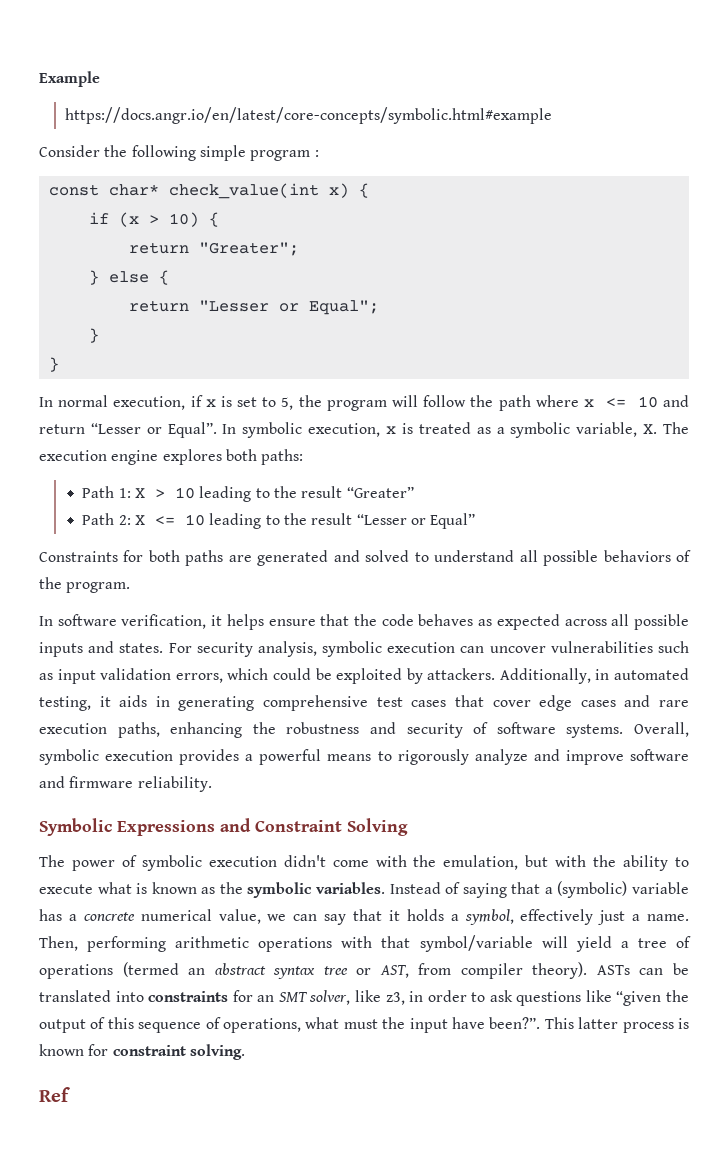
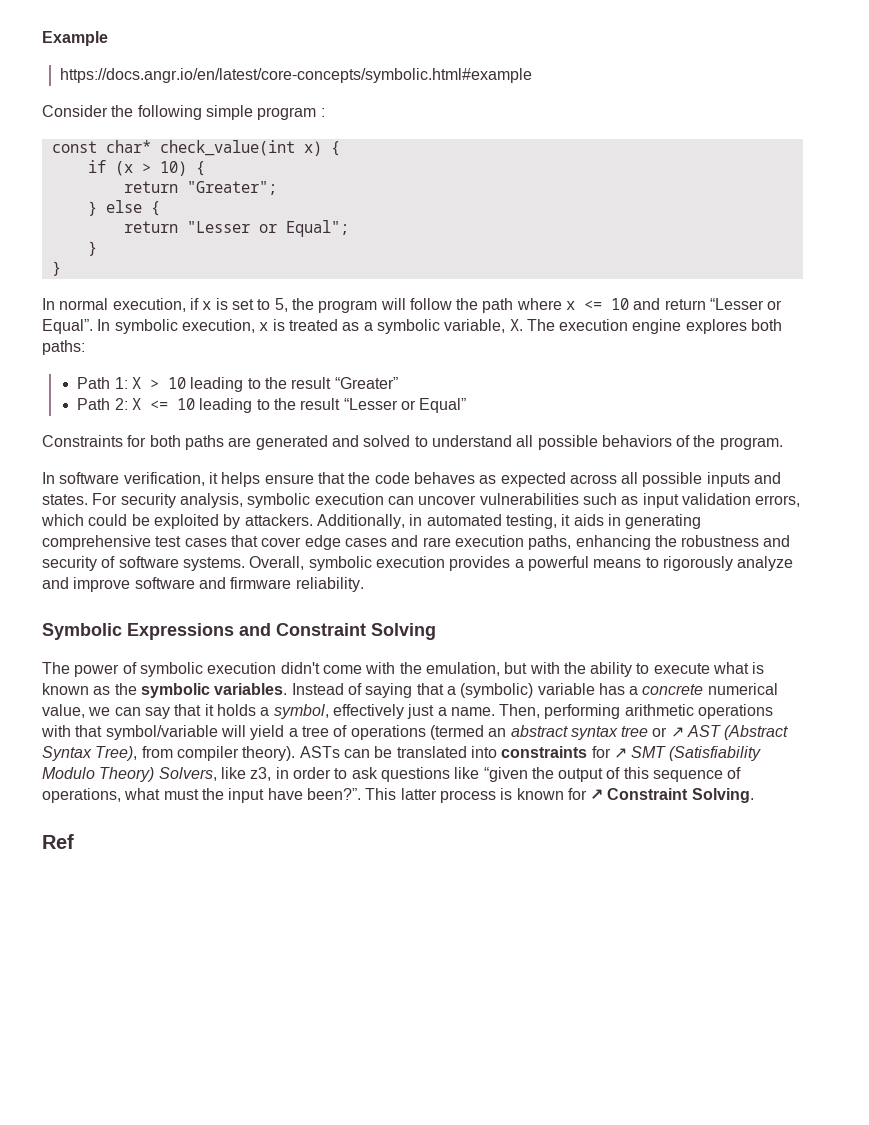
[379,965,409,978] AST, -> [670,725,789,740] [42,746,138,761] ↗ AST (Abstract Syntax Tree),
[257,990,351,1005] an SMT solver, -> [613,746,762,761] [42,767,217,782] ↗ SMT (Satisfiability Modulo Theory) Solvers,
[112,1044,245,1060] constraint solving. -> [590,788,754,803] ↗ Constraint Solving.

